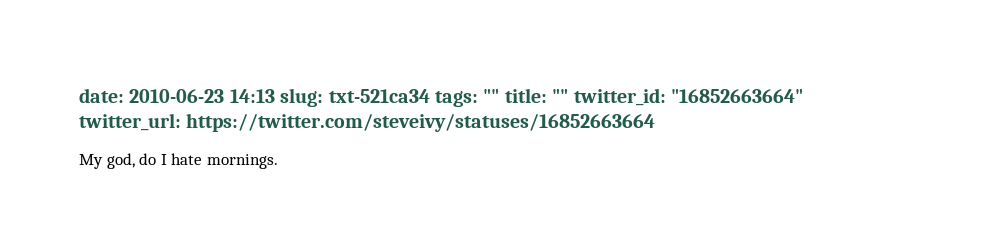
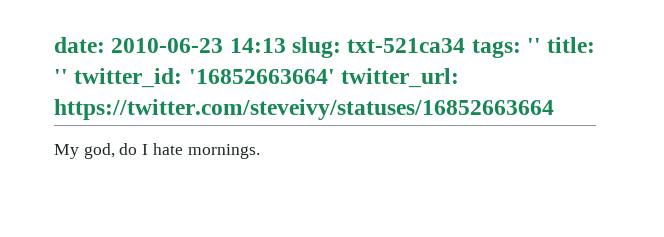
[483,88,803,106] "" title: "" twitter_id: "16852663664" -> [527,37,596,53] [54,68,335,88] '' title: '' twitter_id: '16852663664'

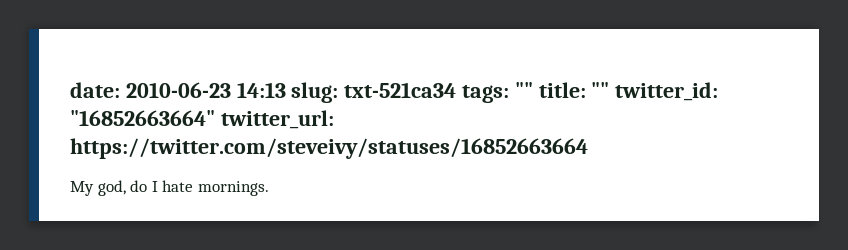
[527,37,596,53] [54,68,335,88] '' title: '' twitter_id: '16852663664' -> [514,82,719,101] [70,110,215,126] "" title: "" twitter_id: "16852663664"

